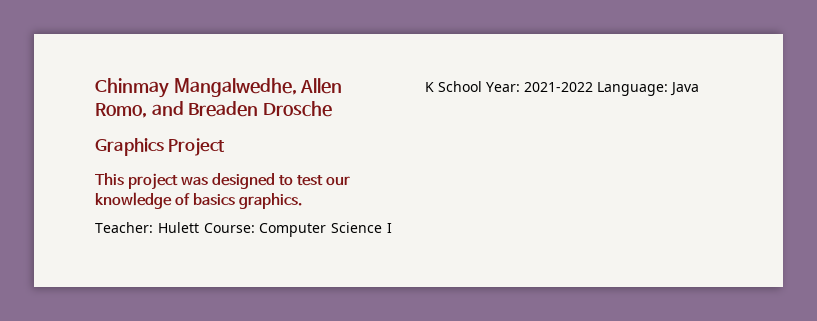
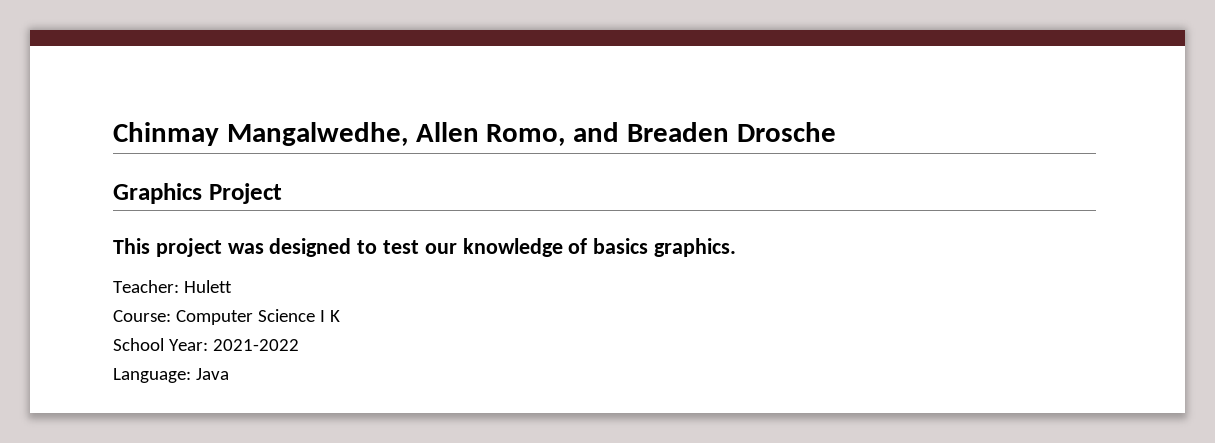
(199, 227) none -> (232, 286) //
(434, 87) none -> (340, 316) //
(593, 87) none -> (299, 345) //

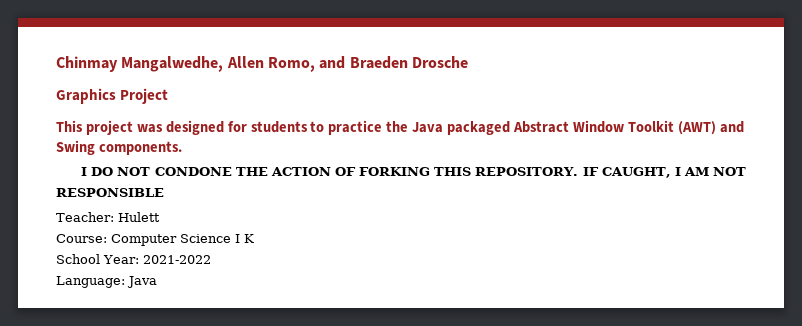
[627,122,730,142] Breaden -> [349,56,408,69] Braeden
[357,238,737,257] to test our knowledge of basics graphics. -> [227,120,744,135] [56,140,182,155] [81,167,747,178] [56,188,164,197] for students to practice the Java packaged Abstract Window Toolkit (AWT) and Swing components. // I DO NOT CONDONE THE ACTION OF FORKING THIS REPOSITORY. IF CAUGHT, I AM NOT RESPONSIBLE

